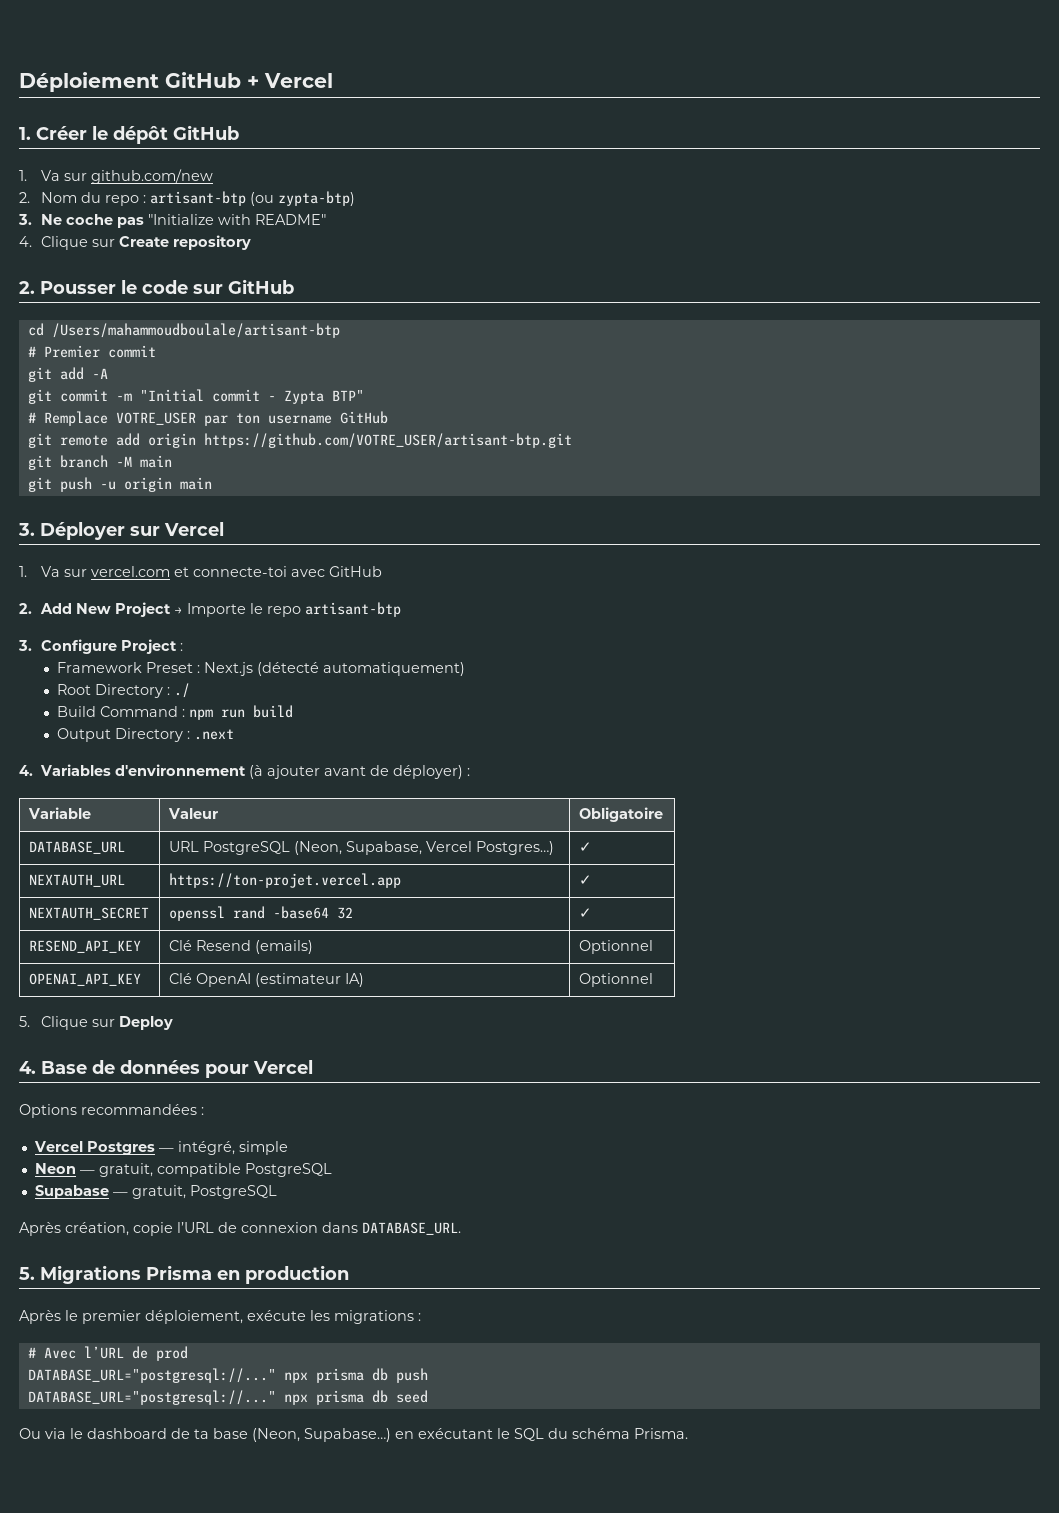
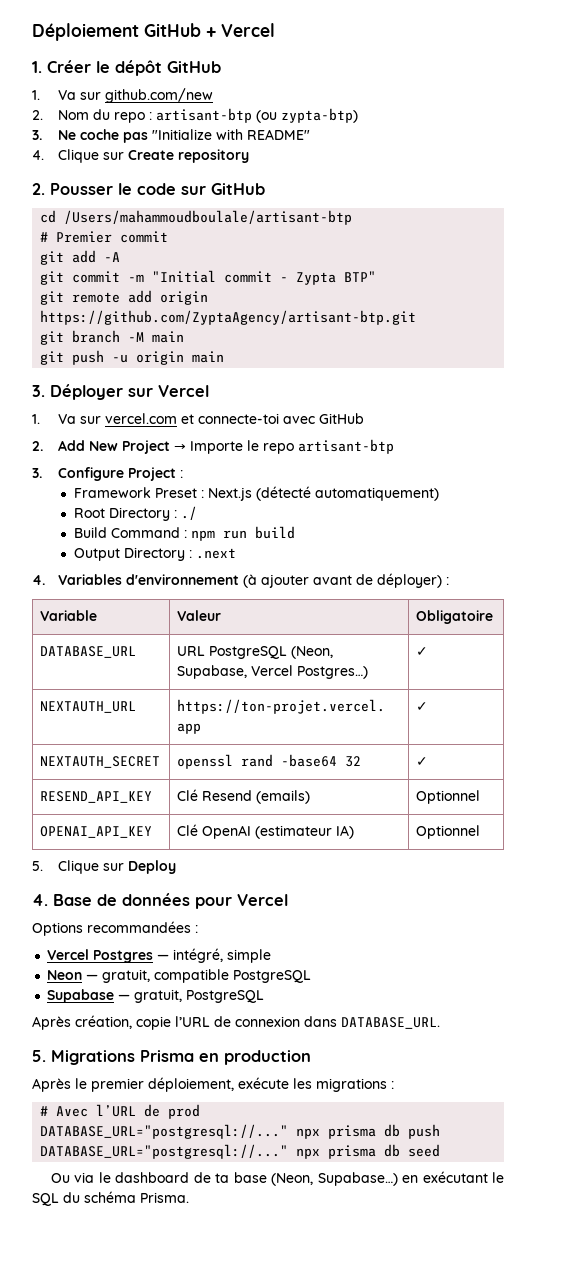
[27,411,388,426] // # Remplace VOTRE_USER par ton username GitHub -> (377, 276) none
[203,433,572,448] https://github.com/VOTRE_USER/artisant-btp.git -> [40,310,417,325] https://github.com/ZyptaAgency/artisant-btp.git

